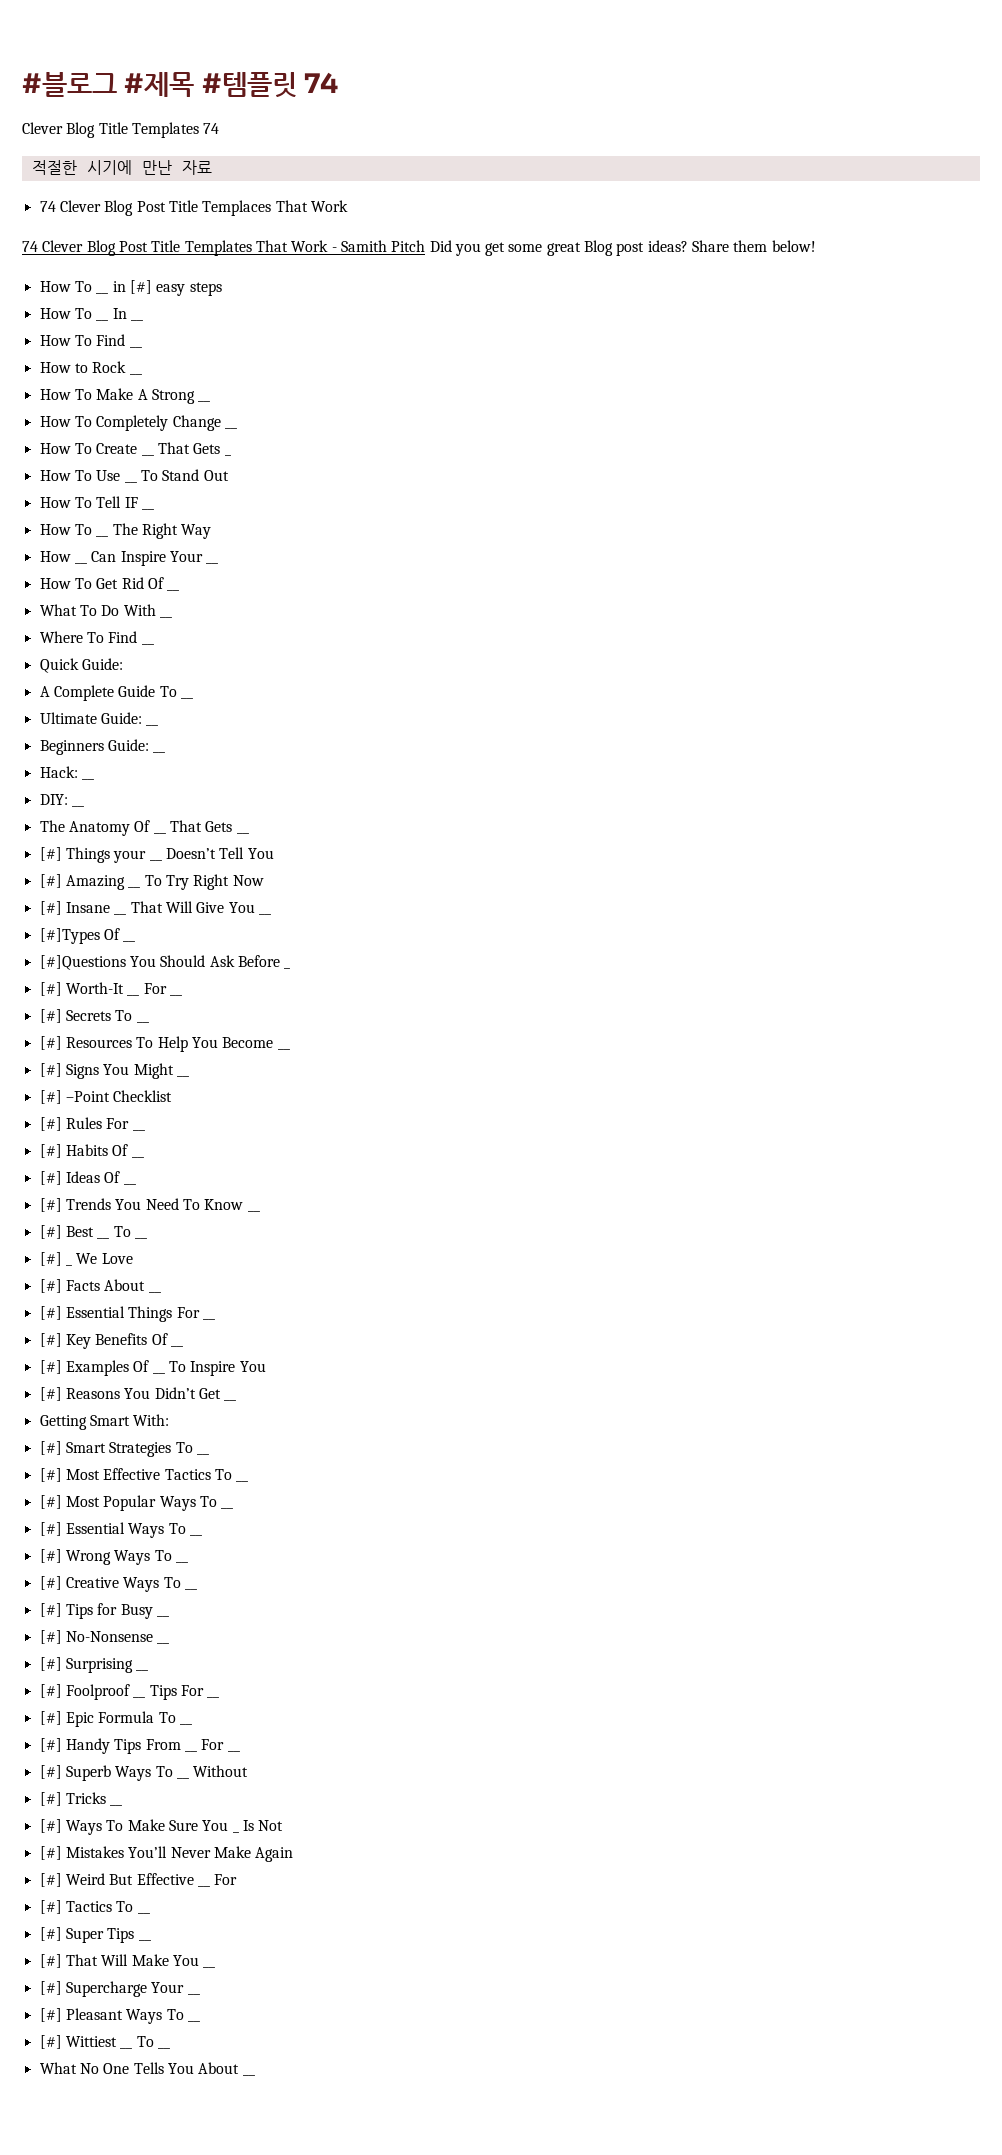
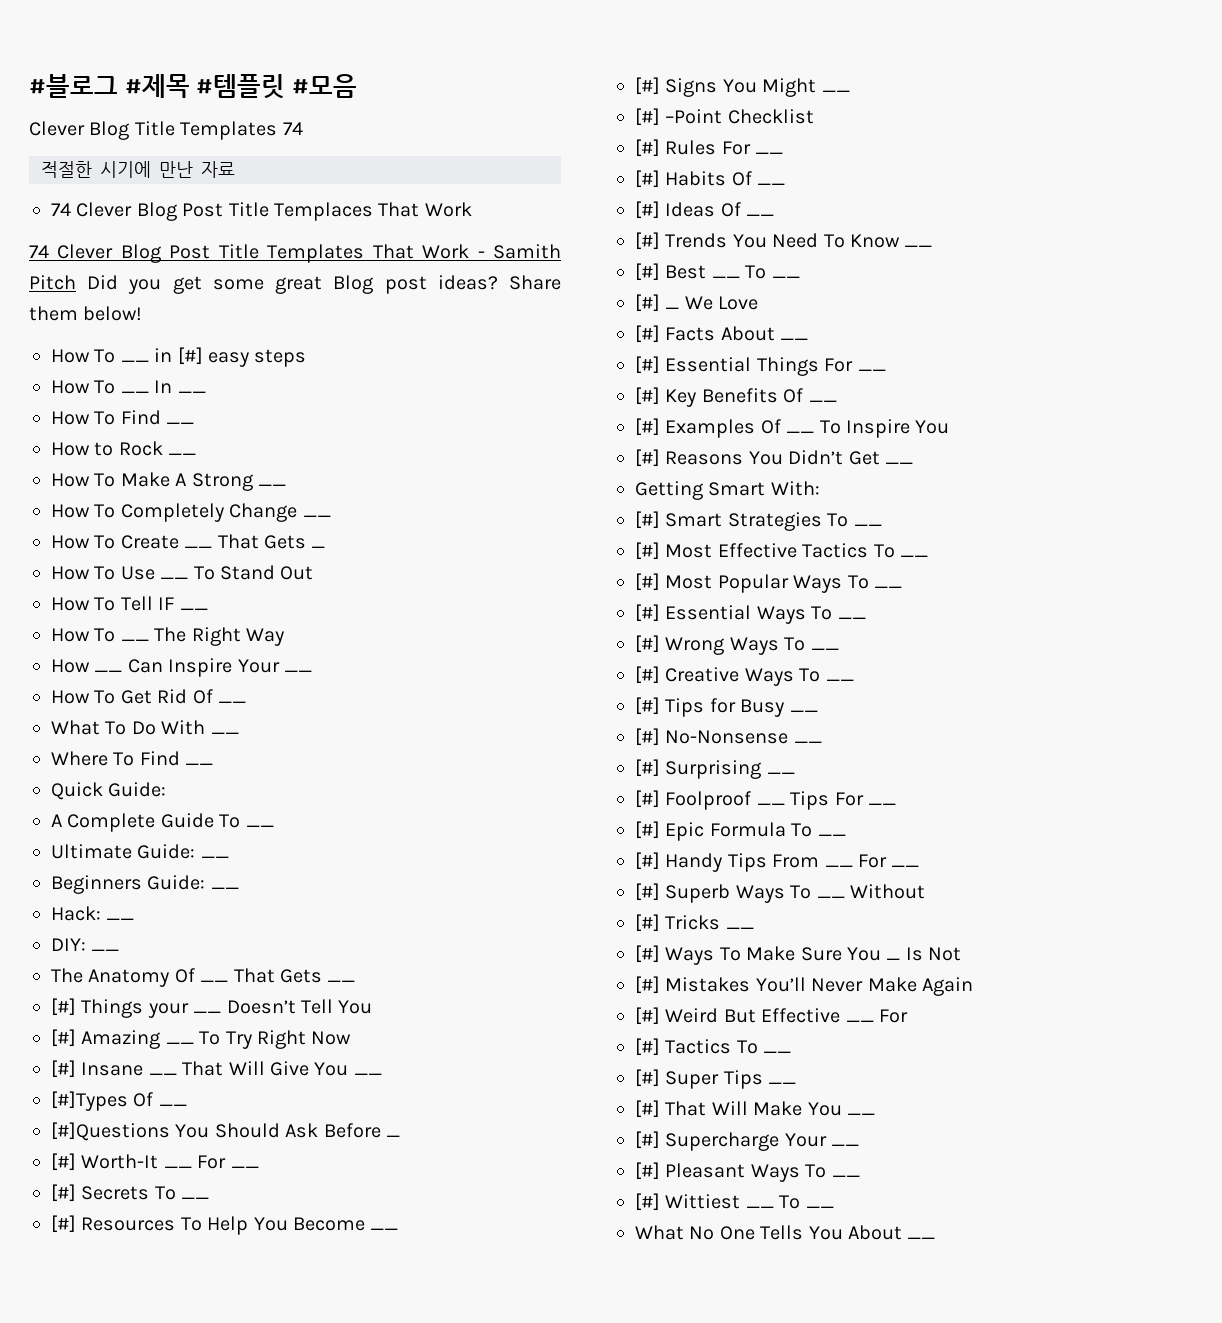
[303,72,338,93] 74 -> [291,74,357,98] #모음

